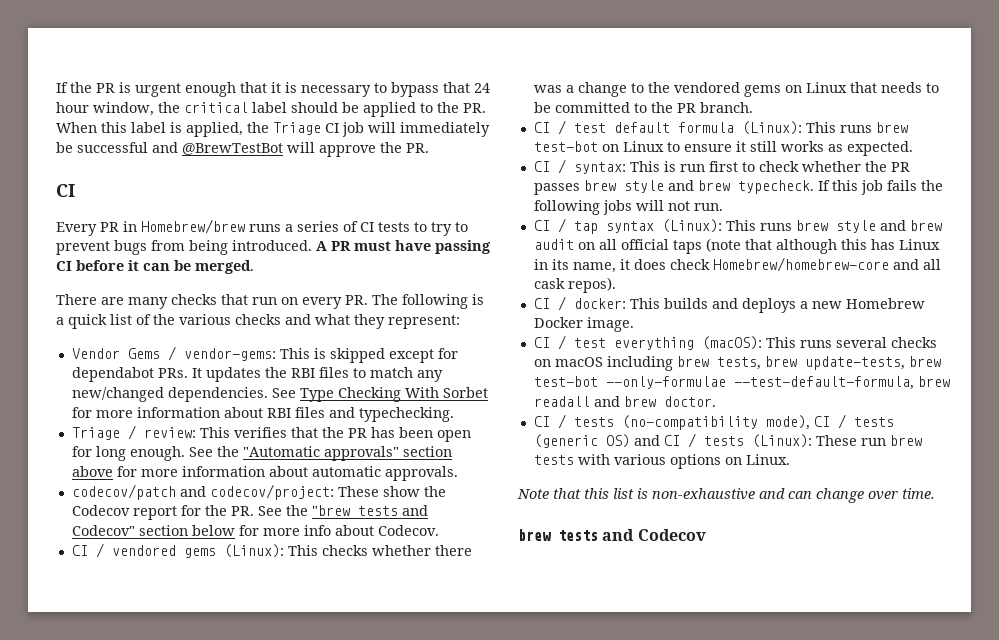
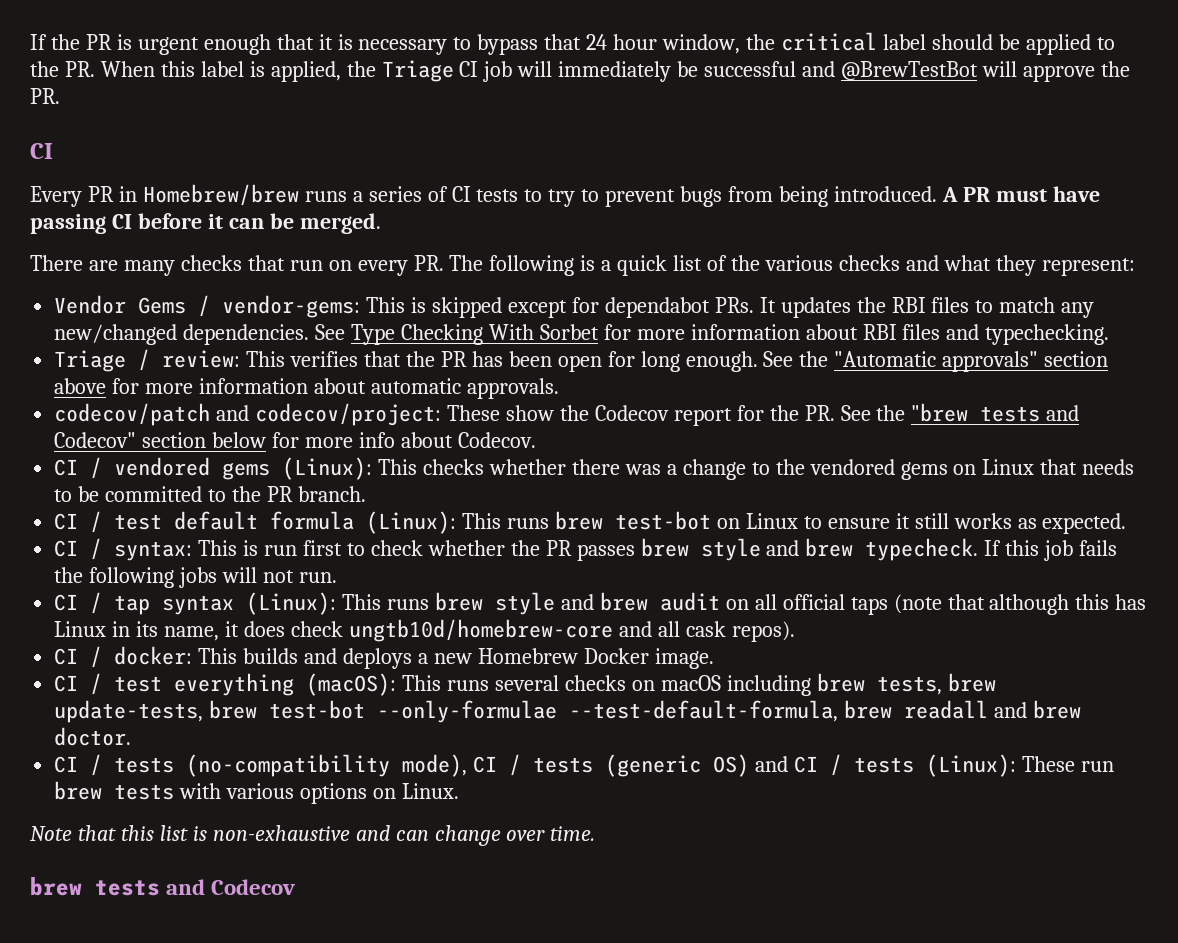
[712,257,889,272] Homebrew/homebrew-core -> [348,619,613,642] ungtb10d/homebrew-core

